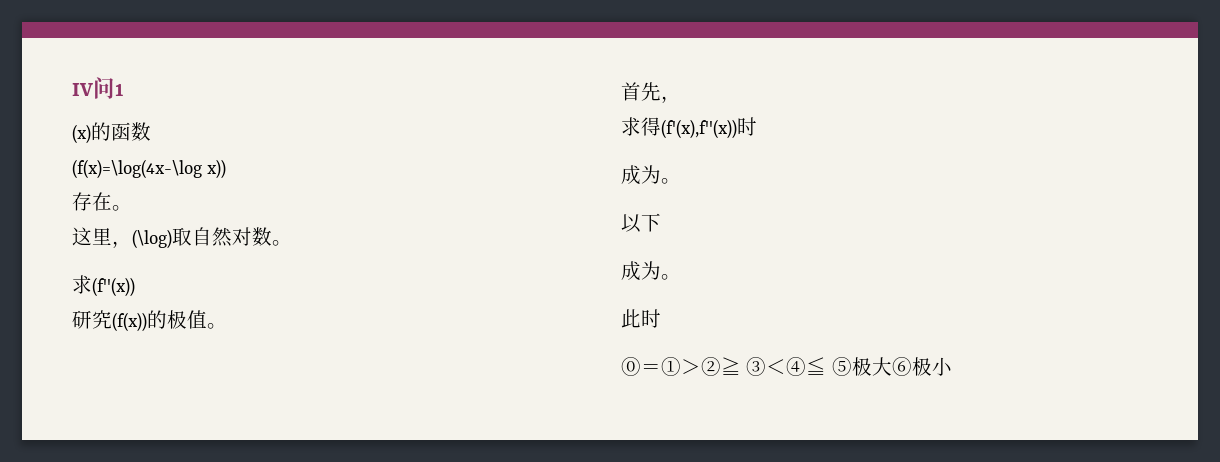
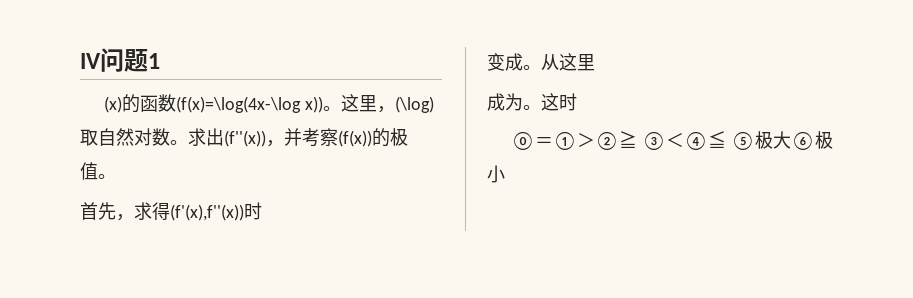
(115, 88) none -> [124,49,148,72] 题
(151, 131) // -> (176, 103) none
[72,192,132,211] // 存在。 // -> [322,106,341,111] 。
[72,275,92,294] // 求 -> [188,128,224,146] 求出
[72,310,112,329] // 研究 -> [266,128,338,147] ，并考察
(681, 99) // -> (134, 217) none
[621,165,681,185] [621,213,661,233] [621,261,681,281] [621,309,641,328] 成为。 // 以下 // 成为。 // 此 -> [487,53,595,71] [487,93,559,111] 变成。从这里 // 成为。这

